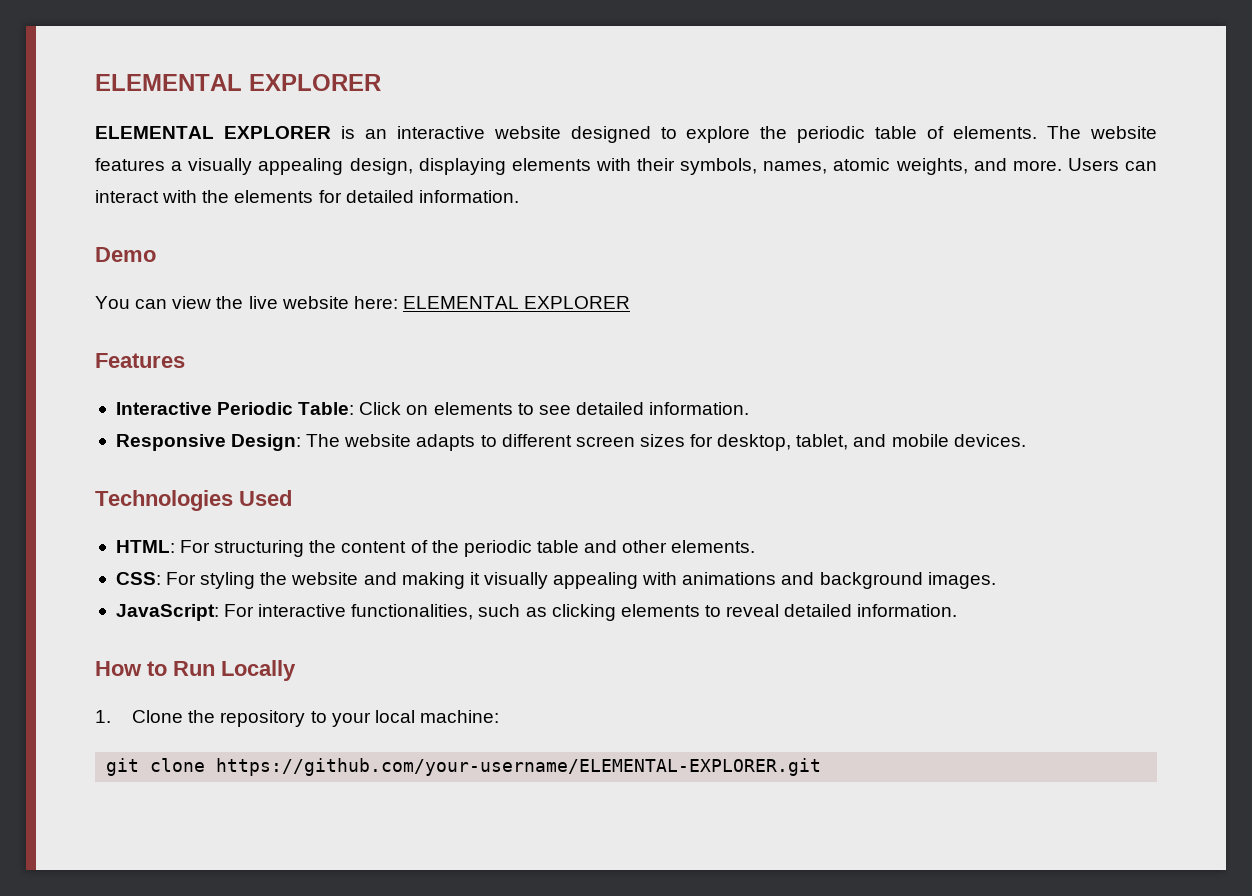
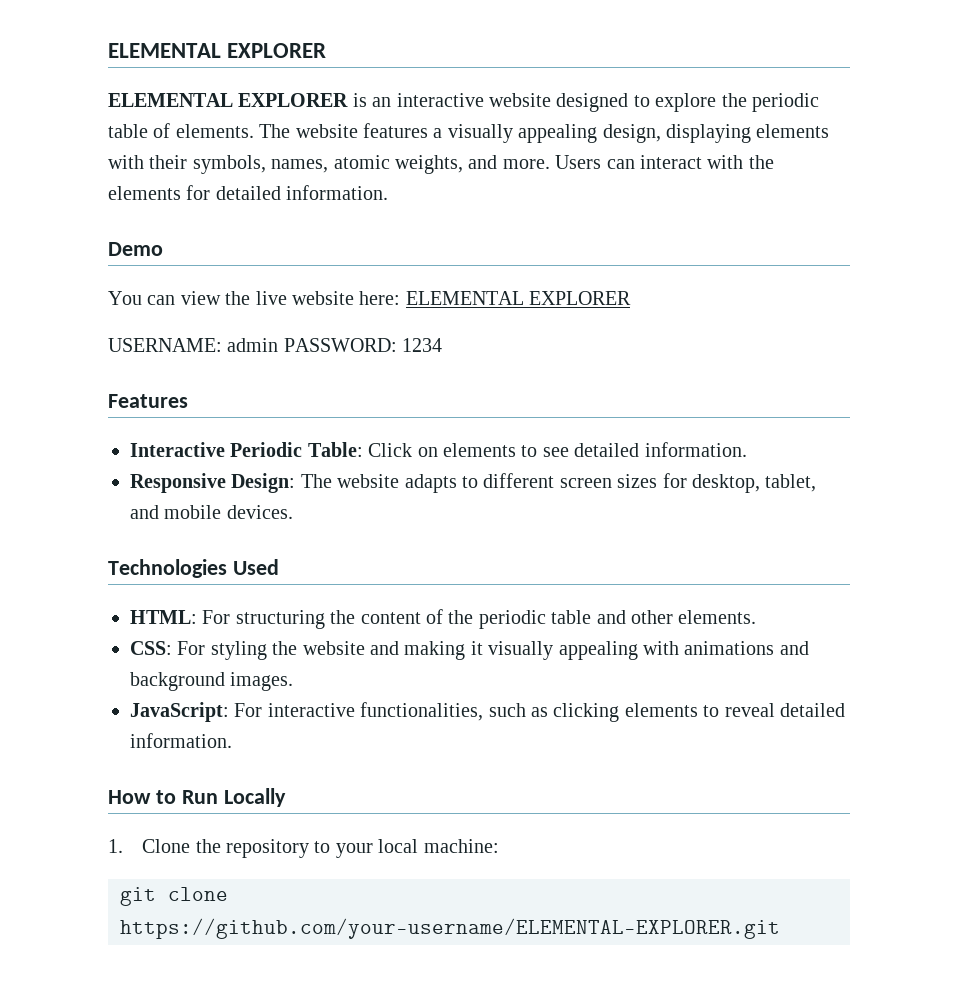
(631, 302) none -> [108,338,443,352] // USERNAME: admin PASSWORD: 1234

